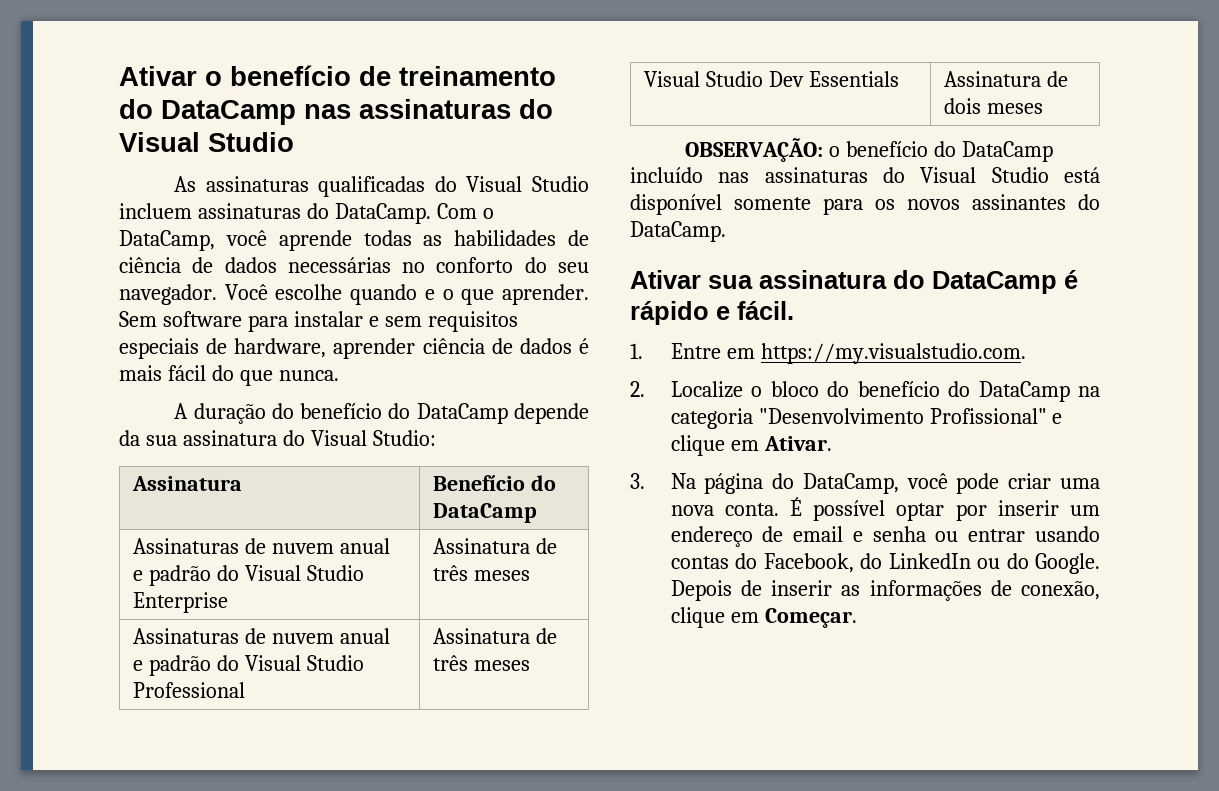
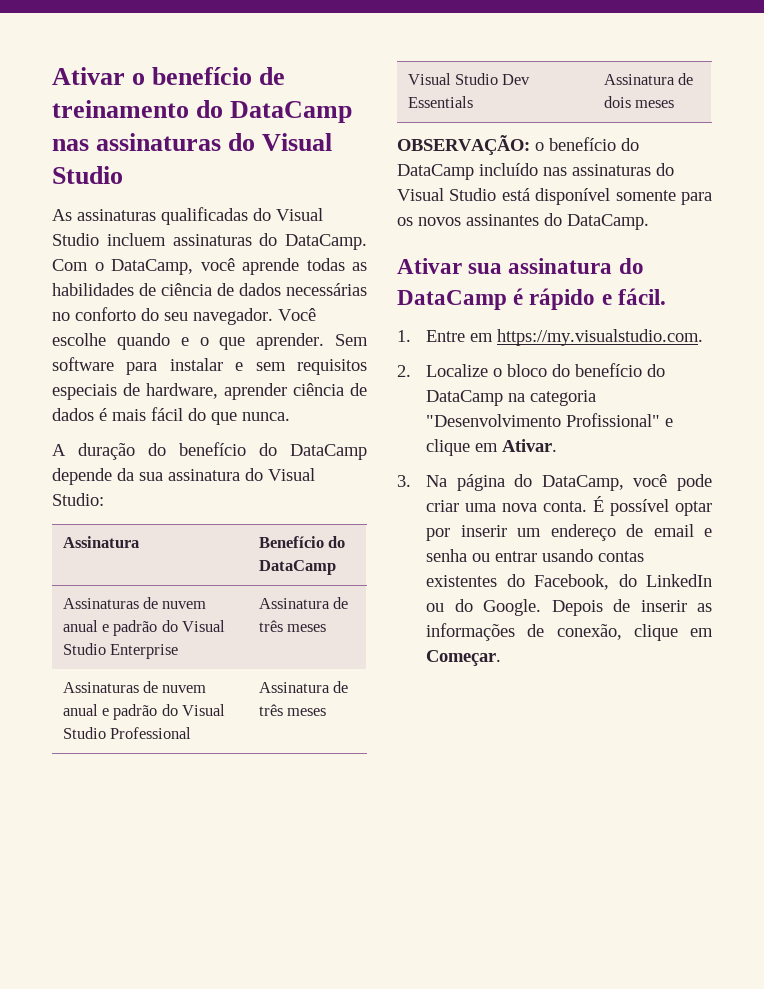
(729, 562) none -> [426,575,498,587] existentes

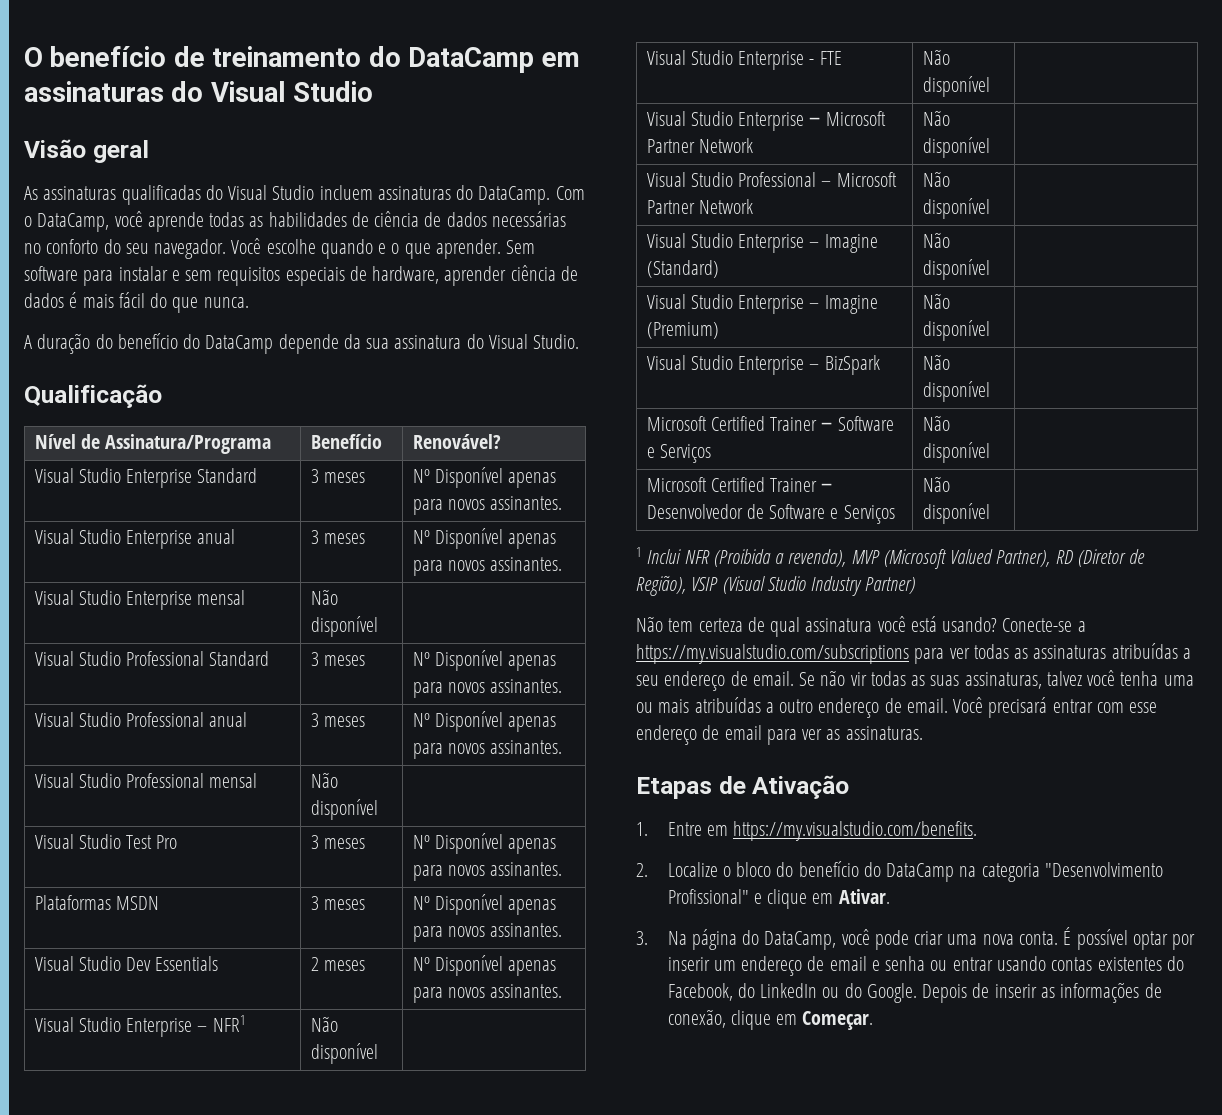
[52,67,146,85] Ativar o -> [24,47,43,67] O
[52,133,333,151] [52,166,123,184] nas assinaturas do Visual Studio -> [541,52,580,67] [24,81,374,102] [24,139,149,163] em assinaturas do Visual Studio // Visão geral
[52,493,104,506] [62,536,139,548] [258,536,345,548] [258,560,336,575] [62,597,207,609] [62,620,226,636] [62,643,178,659] [258,597,348,609] [258,620,326,632] [62,681,207,693] [62,704,226,720] [62,727,191,739] [258,681,348,693] [258,704,326,716] [407,73,531,85] [407,96,473,108] [603,73,693,85] [603,96,674,108] [397,135,639,155] [397,163,674,180] [397,188,712,205] [397,213,649,230] [397,258,644,274] [397,288,666,310] Studio: // Assinatura | Benefício do DataCamp // Assinaturas de nuvem anual e padrão do Visual Studio Enterprise | Assinatura de três meses // Assinaturas de nuvem anual e padrão do Visual Studio Professional | Assinatura de três meses // Visual Studio Dev Essentials | Assinatura de dois meses // OBSERVAÇÃO: o benefício do DataCamp incluído nas assinaturas do Visual Studio está disponível somente para os novos assinantes do DataCamp. // Ativar sua assinatura do DataCamp é rápido e fácil. -> [533,334,580,349] [24,384,162,408] [34,434,272,454] [310,434,382,449] [412,434,501,449] [34,468,258,488] [310,469,365,483] [412,467,557,488] [412,496,563,515] [34,529,236,549] [310,530,365,544] [412,528,557,549] [412,557,563,576] [34,590,246,610] [310,589,338,605] [310,616,378,637] [34,651,270,666] [310,652,365,666] [412,650,557,671] [412,679,563,698] [34,712,248,727] [310,713,365,727] [412,711,557,732] [412,740,563,759] [34,773,258,788] [310,772,338,788] [310,799,378,820] [34,834,178,849] [310,835,365,849] [412,833,557,854] [412,862,563,881] [34,895,159,910] [310,896,365,910] [412,894,557,915] [412,923,563,942] [34,956,219,971] [310,957,365,971] [412,955,557,976] [412,984,563,1003] [34,1015,246,1037] [310,1016,338,1032] [310,1043,378,1064] [646,50,842,70] [922,49,950,65] [922,76,990,97] [646,111,886,131] [646,138,753,153] [922,110,950,126] [922,137,990,158] [646,172,897,187] [646,199,753,214] [922,171,950,187] [922,198,990,219] [646,233,878,253] [646,260,719,278] [922,232,950,248] [922,259,990,280] [646,294,878,314] [646,322,719,339] [922,293,950,309] [922,320,990,341] [646,355,880,375] [922,354,950,370] [922,381,990,402] [646,416,894,431] [646,444,711,463] [922,415,950,431] [922,442,990,463] [646,477,833,492] [646,504,895,524] [922,476,950,492] [922,503,990,524] [636,547,1146,569] [636,575,916,596] [636,616,1086,637] [636,643,1191,664] [636,670,1194,691] [636,697,1158,718] [636,725,923,745] [636,775,850,799] Studio. // Qualificação // Nível de Assinatura/Programa | Benefício | Renovável? // Visual Studio Enterprise Standard | 3 meses | Nº Disponível apenas para novos assinantes. // Visual Studio Enterprise anual | 3 meses | Nº Disponível apenas para novos assinantes. // Visual Studio Enterprise mensal | Não disponível | // Visual Studio Professional Standard | 3 meses | Nº Disponível apenas para novos assinantes. // Visual Studio Professional anual | 3 meses | Nº Disponível apenas para novos assinantes. // Visual Studio Professional mensal | Não disponível | // Visual Studio Test Pro | 3 meses | Nº Disponível apenas para novos assinantes. // Plataformas MSDN | 3 meses | Nº Disponível apenas para novos assinantes. // Visual Studio Dev Essentials | 2 meses | Nº Disponível apenas para novos assinantes. // Visual Studio Enterprise – NFR1 | Não disponível | // Visual Studio Enterprise - FTE | Não disponível | // Visual Studio Enterprise ‒ Microsoft Partner Network | Não disponível | // Visual Studio Professional – Microsoft Partner Network | Não disponível | // Visual Studio Enterprise – Imagine (Standard) | Não disponível | // Visual Studio Enterprise – Imagine (Premium) | Não disponível | // Visual Studio Enterprise – BizSpark | Não disponível | // Microsoft Certified Trainer ‒ Software e Serviços | Não disponível | // Microsoft Certified Trainer ‒ Desenvolvedor de Software e Serviços | Não disponível | // 1 Inclui NFR (Proibida a revenda), MVP (Microsoft Valued Partner), RD (Diretor de Região), VSIP (Visual Studio Industry Partner) // Não tem certeza de qual assinatura você está usando? Conecte-se a https://my.visualstudio.com/subscriptions para ver todas as assinaturas atribuídas a seu endereço de email. Se não vir todas as suas assinaturas, talvez você tenha uma ou mais atribuídas a outro endereço de email. Você precisará entrar com esse endereço de email para ver as assinaturas. // Etapas de Ativação
[497,329,704,346] https://my.visualstudio.com. -> [733,821,978,841] https://my.visualstudio.com/benefits.

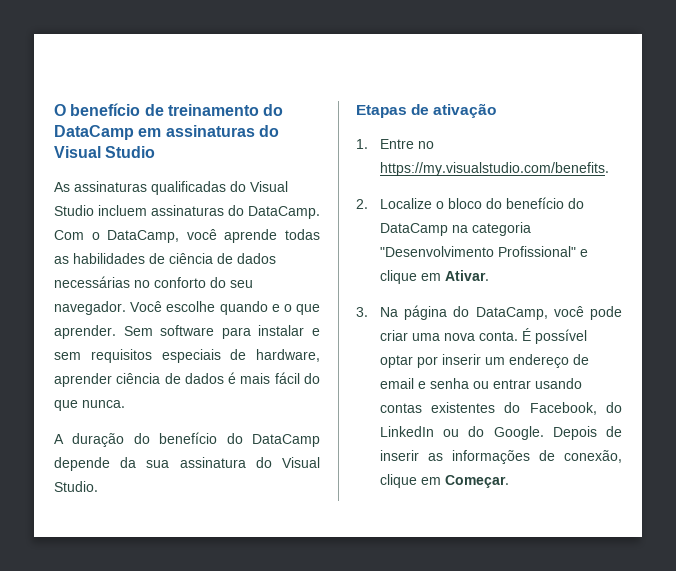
[24,139,149,163] // Visão geral -> (156, 152) none
[24,384,162,408] [34,434,272,454] [310,434,382,449] [412,434,501,449] [34,468,258,488] [310,469,365,483] [412,467,557,488] [412,496,563,515] [34,529,236,549] [310,530,365,544] [412,528,557,549] [412,557,563,576] [34,590,246,610] [310,589,338,605] [310,616,378,637] [34,651,270,666] [310,652,365,666] [412,650,557,671] [412,679,563,698] [34,712,248,727] [310,713,365,727] [412,711,557,732] [412,740,563,759] [34,773,258,788] [310,772,338,788] [310,799,378,820] [34,834,178,849] [310,835,365,849] [412,833,557,854] [412,862,563,881] [34,895,159,910] [310,896,365,910] [412,894,557,915] [412,923,563,942] [34,956,219,971] [310,957,365,971] [412,955,557,976] [412,984,563,1003] [34,1015,246,1037] [310,1016,338,1032] [310,1043,378,1064] [646,50,842,70] [922,49,950,65] [922,76,990,97] [646,111,886,131] [646,138,753,153] [922,110,950,126] [922,137,990,158] [646,172,897,187] [646,199,753,214] [922,171,950,187] [922,198,990,219] [646,233,878,253] [646,260,719,278] [922,232,950,248] [922,259,990,280] [646,294,878,314] [646,322,719,339] [922,293,950,309] [922,320,990,341] [646,355,880,375] [922,354,950,370] [922,381,990,402] [646,416,894,431] [646,444,711,463] [922,415,950,431] [922,442,990,463] [646,477,833,492] [646,504,895,524] [922,476,950,492] [922,503,990,524] [636,547,1146,569] [636,575,916,596] [636,616,1086,637] [636,643,1191,664] [636,670,1194,691] [636,697,1158,718] [636,725,923,745] // Qualificação // Nível de Assinatura/Programa | Benefício | Renovável? // Visual Studio Enterprise Standard | 3 meses | Nº Disponível apenas para novos assinantes. // Visual Studio Enterprise anual | 3 meses | Nº Disponível apenas para novos assinantes. // Visual Studio Enterprise mensal | Não disponível | // Visual Studio Professional Standard | 3 meses | Nº Disponível apenas para novos assinantes. // Visual Studio Professional anual | 3 meses | Nº Disponível apenas para novos assinantes. // Visual Studio Professional mensal | Não disponível | // Visual Studio Test Pro | 3 meses | Nº Disponível apenas para novos assinantes. // Plataformas MSDN | 3 meses | Nº Disponível apenas para novos assinantes. // Visual Studio Dev Essentials | 2 meses | Nº Disponível apenas para novos assinantes. // Visual Studio Enterprise – NFR1 | Não disponível | // Visual Studio Enterprise - FTE | Não disponível | // Visual Studio Enterprise ‒ Microsoft Partner Network | Não disponível | // Visual Studio Professional – Microsoft Partner Network | Não disponível | // Visual Studio Enterprise – Imagine (Standard) | Não disponível | // Visual Studio Enterprise – Imagine (Premium) | Não disponível | // Visual Studio Enterprise – BizSpark | Não disponível | // Microsoft Certified Trainer ‒ Software e Serviços | Não disponível | // Microsoft Certified Trainer ‒ Desenvolvedor de Software e Serviços | Não disponível | // 1 Inclui NFR (Proibida a revenda), MVP (Microsoft Valued Partner), RD (Diretor de Região), VSIP (Visual Studio Industry Partner) // Não tem certeza de qual assinatura você está usando? Conecte-se a https://my.visualstudio.com/subscriptions para ver todas as assinaturas atribuídas a seu endereço de email. Se não vir todas as suas assinaturas, talvez você tenha uma ou mais atribuídas a outro endereço de email. Você precisará entrar com esse endereço de email para ver as assinaturas. -> (98, 486) none
[752,775,850,799] Ativação -> [433,103,497,118] ativação
[706,825,728,836] em -> [417,141,434,149] no

